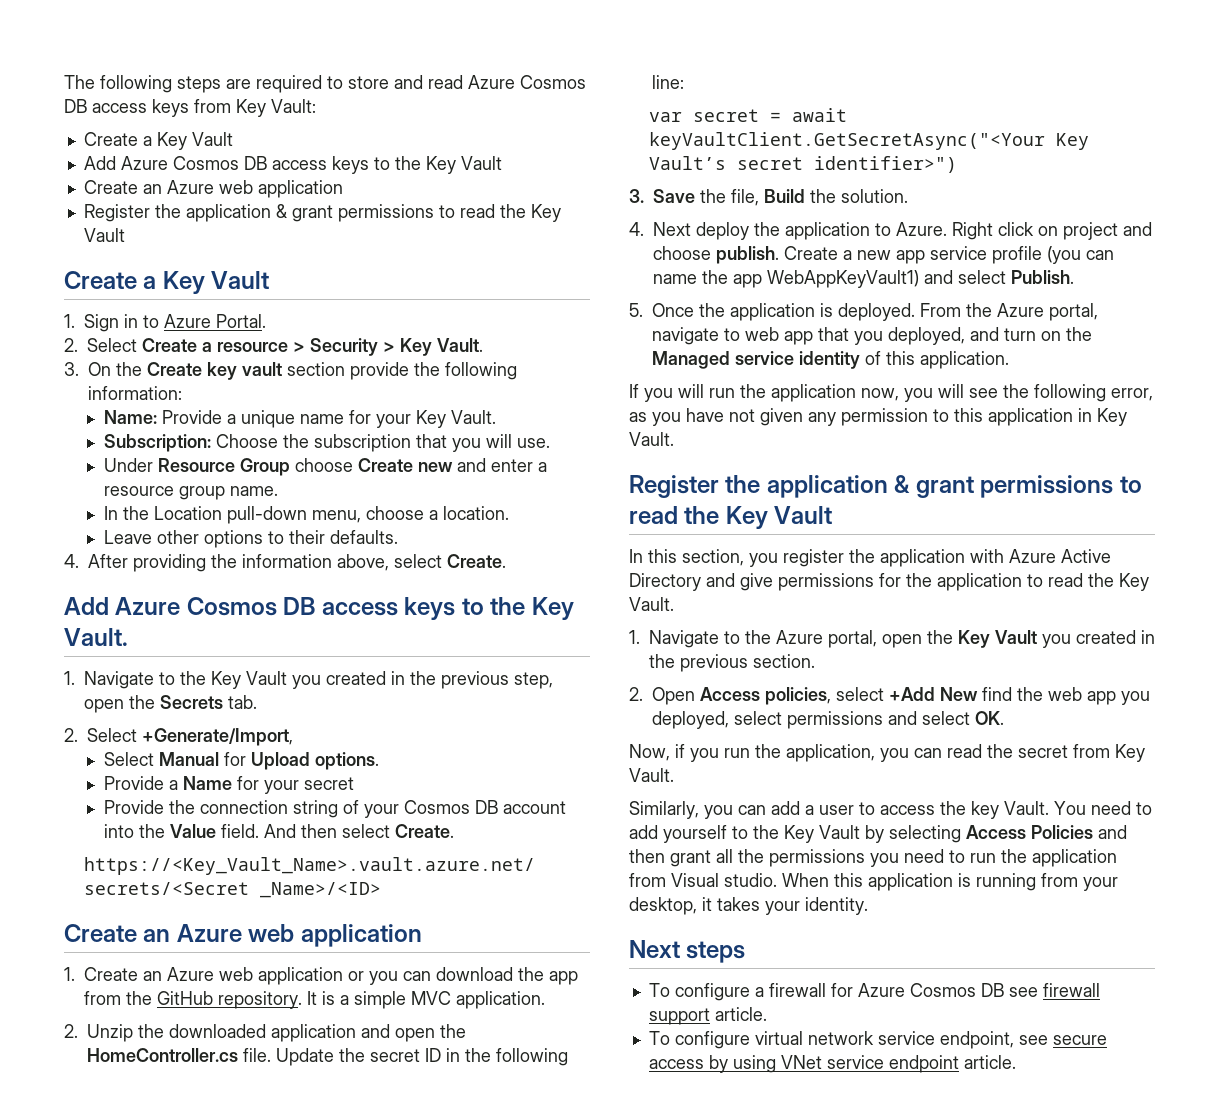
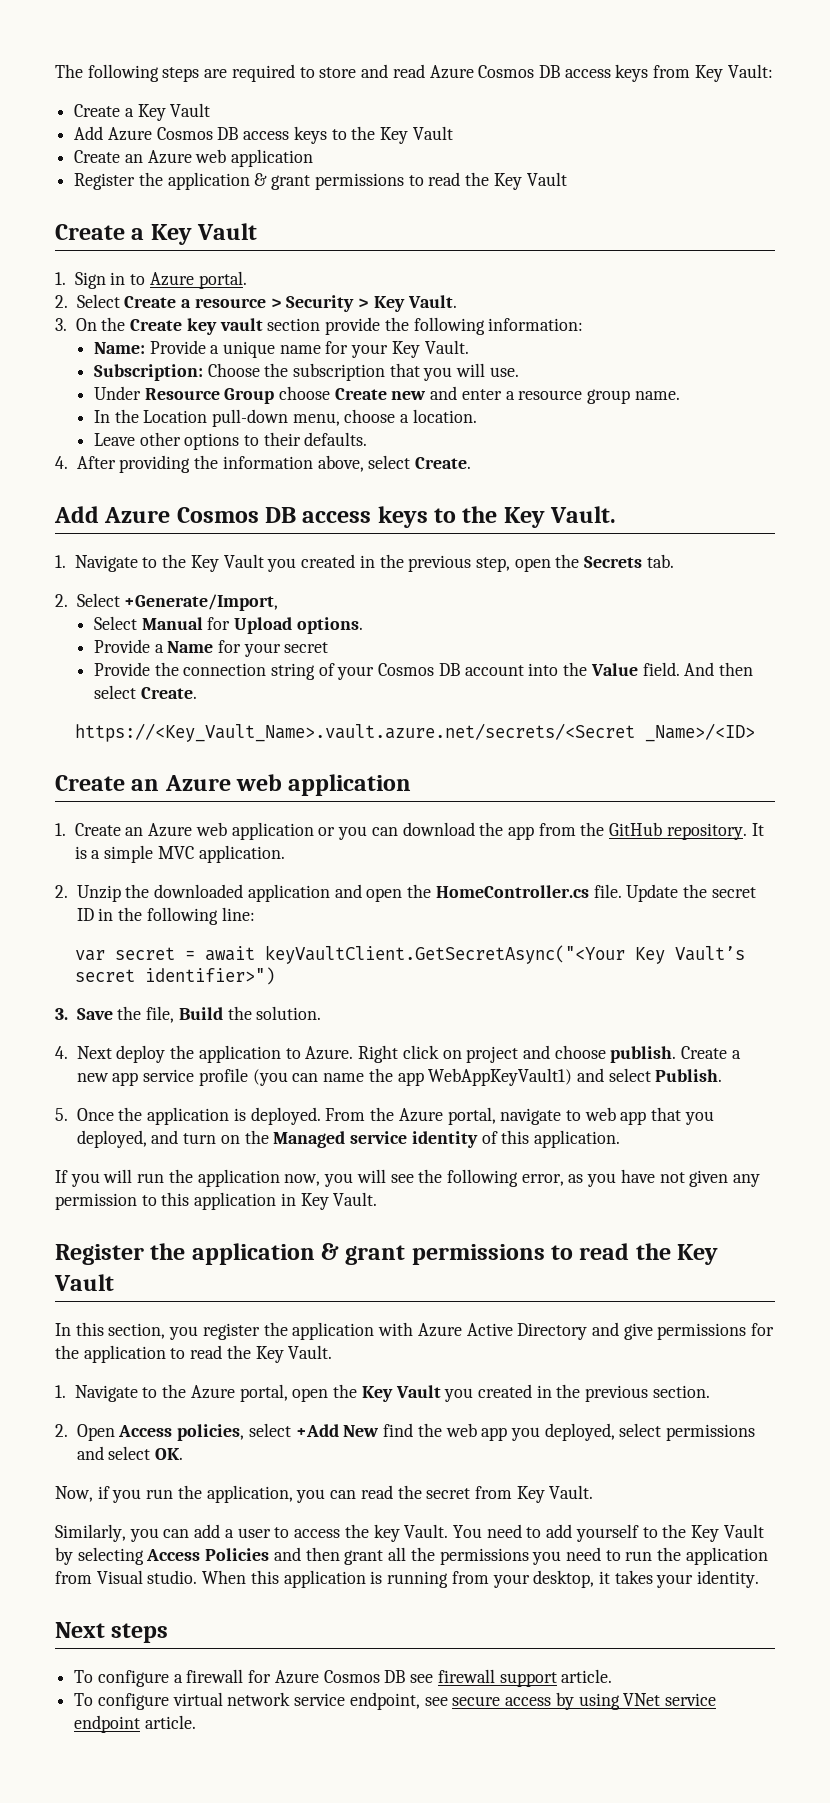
[216,314,266,328] Portal. -> [198,271,247,289] portal.

